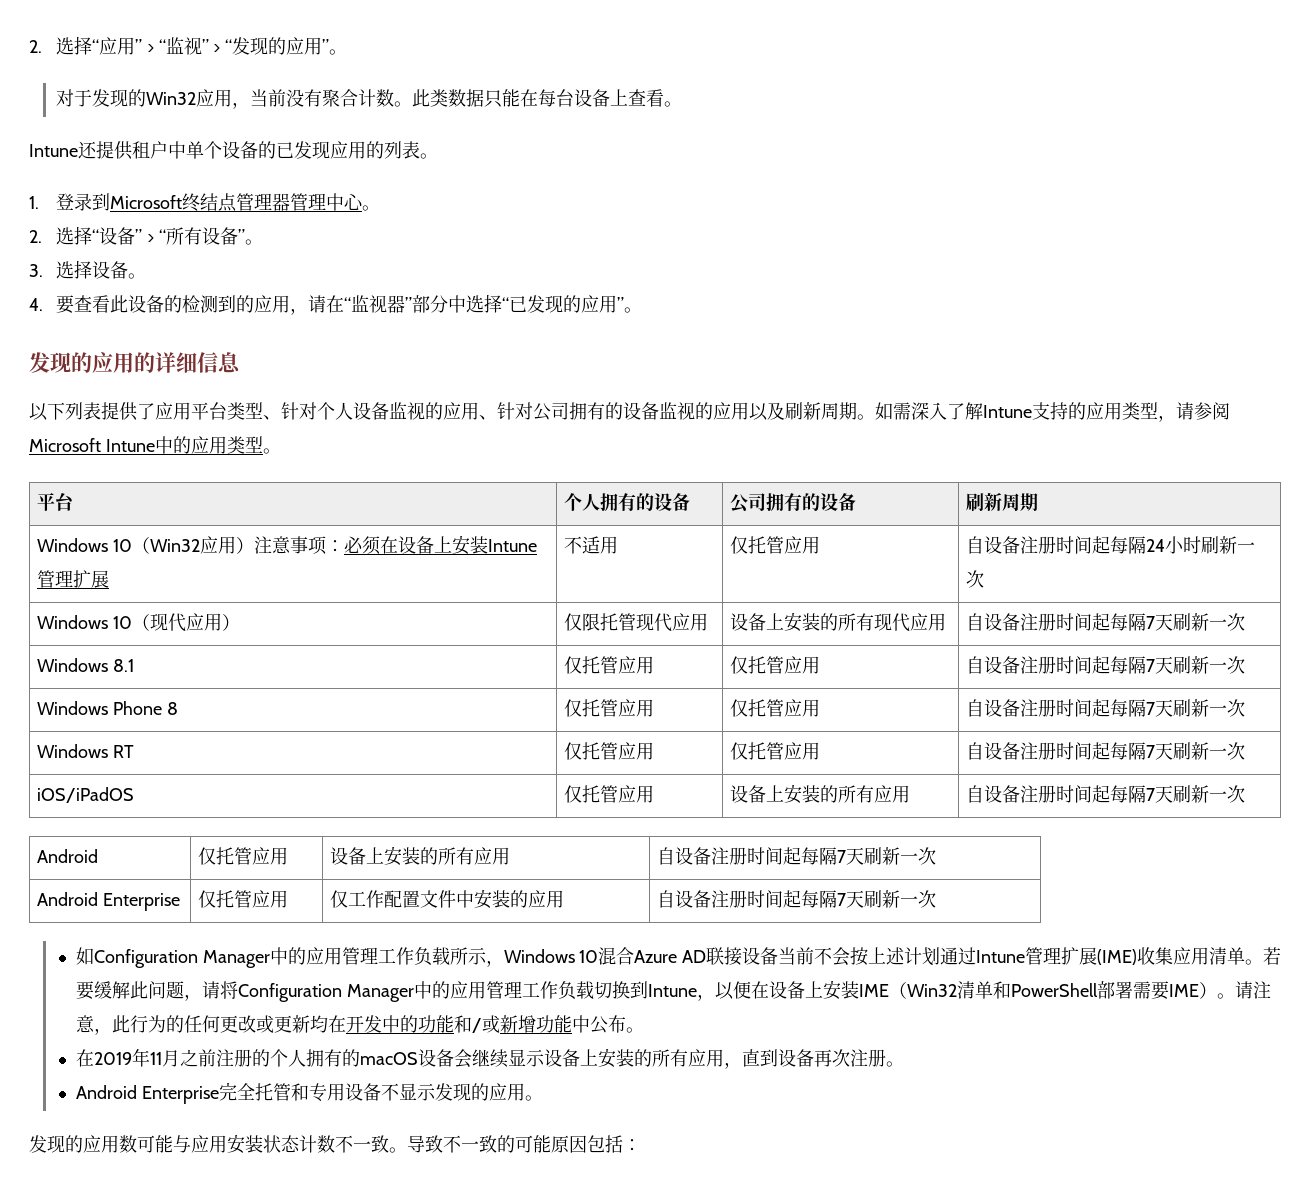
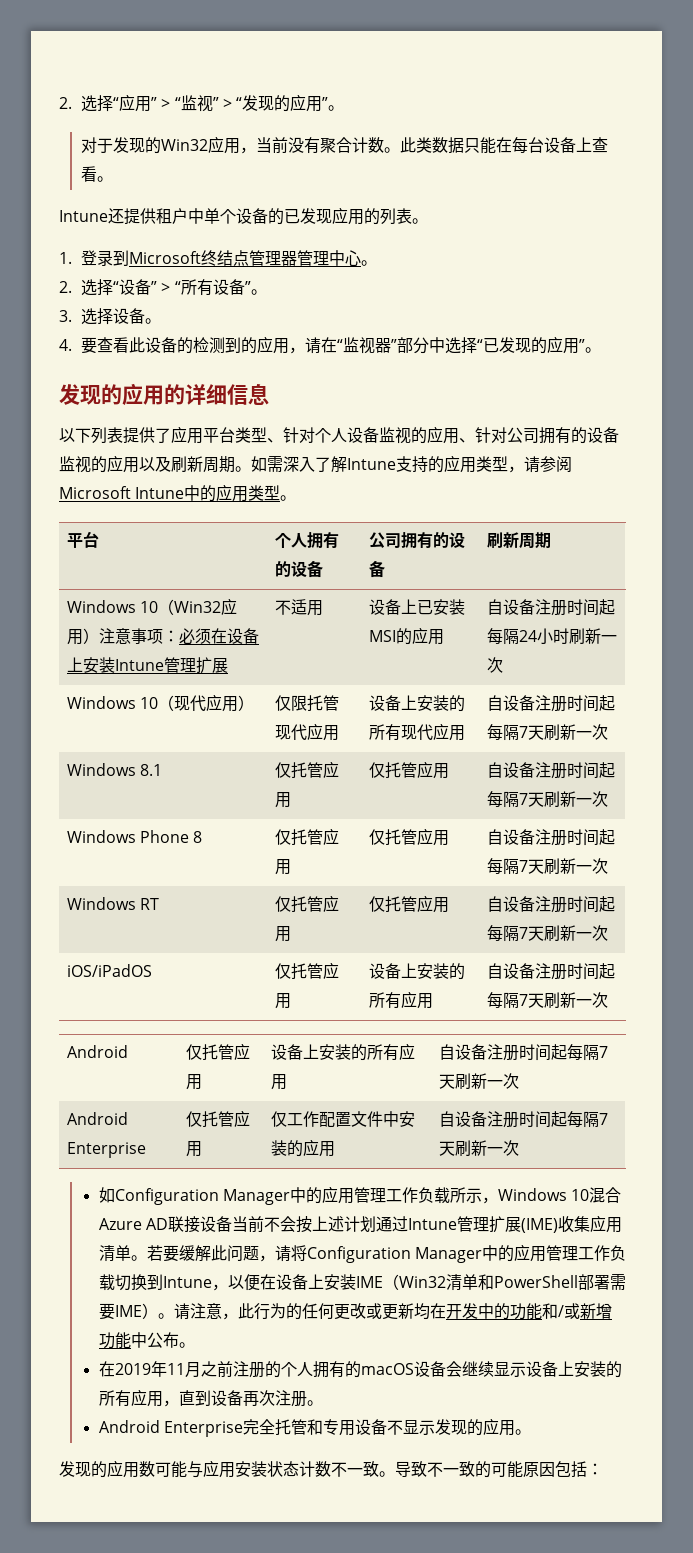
[730,536,785,554] 仅托管 -> [368,599,465,615] [368,628,412,645] 设备上已安装MSI的

